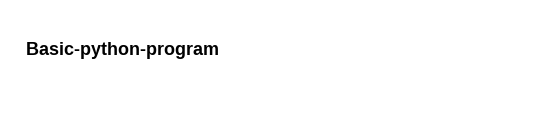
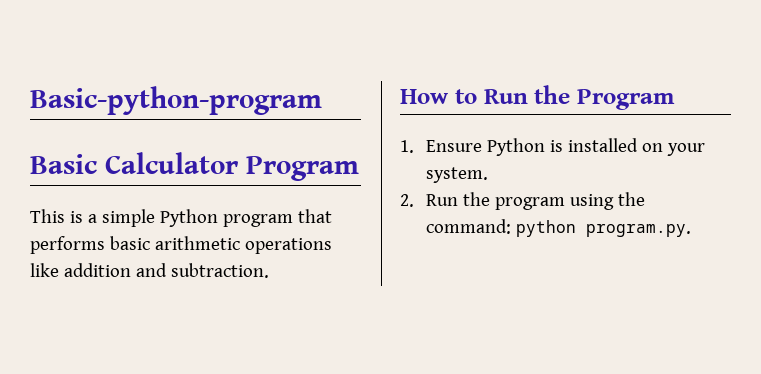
(219, 50) none -> [30,152,359,181] [30,209,332,227] [30,236,332,254] [30,263,269,278] [400,85,675,110] [400,138,705,156] [425,167,488,183] [400,192,645,210] [425,219,691,237] // Basic Calculator Program // This is a simple Python program that performs basic arithmetic operations like addition and subtraction. // How to Run the Program // 1. Ensure Python is installed on your system. // 2. Run the program using the command: python program.py.

